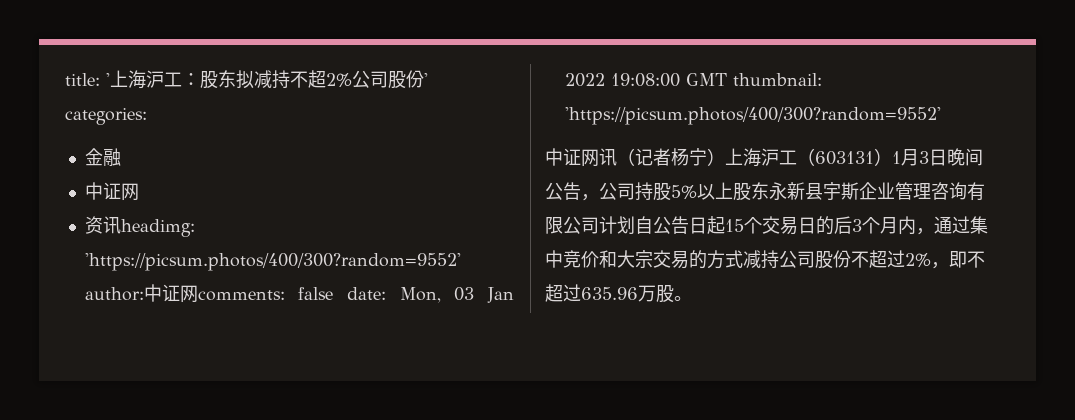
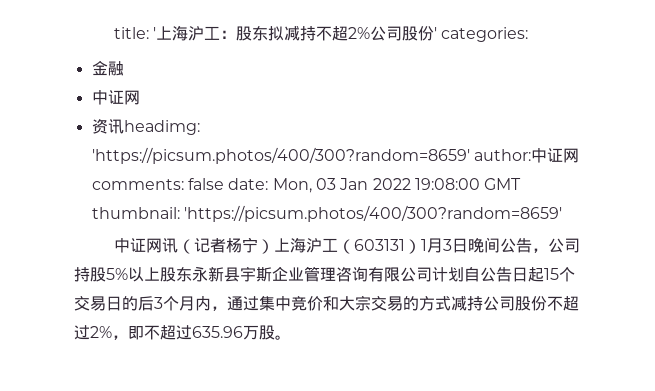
[84,253,461,271] 'https://picsum.photos/400/300?random=9552' -> [91,147,470,164] 'https://picsum.photos/400/300?random=8659'
[564,107,941,125] 'https://picsum.photos/400/300?random=9552' -> [183,205,562,222] 'https://picsum.photos/400/300?random=8659'

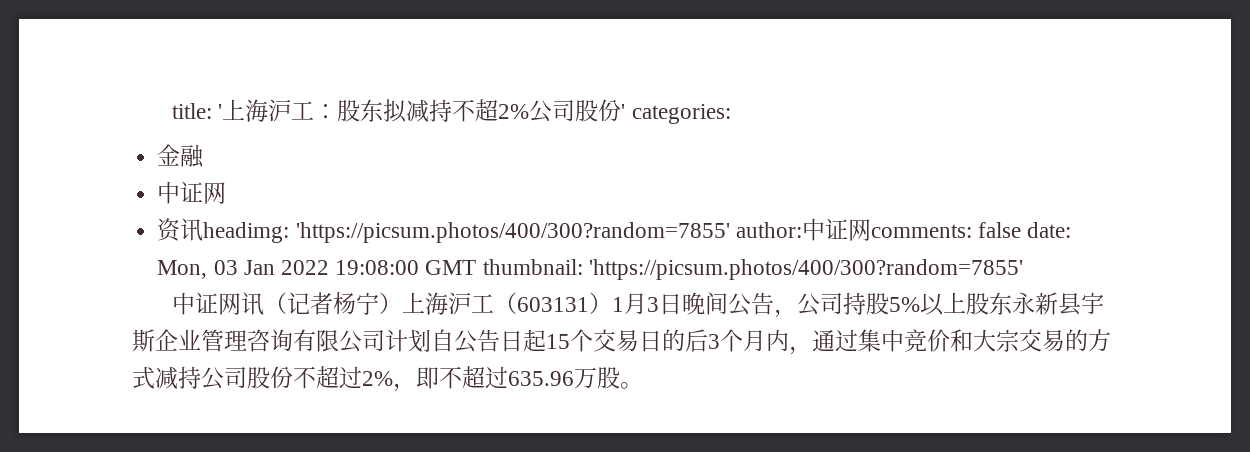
[91,147,470,164] 'https://picsum.photos/400/300?random=8659' -> [295,222,730,243] 'https://picsum.photos/400/300?random=7855'
[183,205,562,222] 'https://picsum.photos/400/300?random=8659' -> [588,259,1023,280] 'https://picsum.photos/400/300?random=7855'

